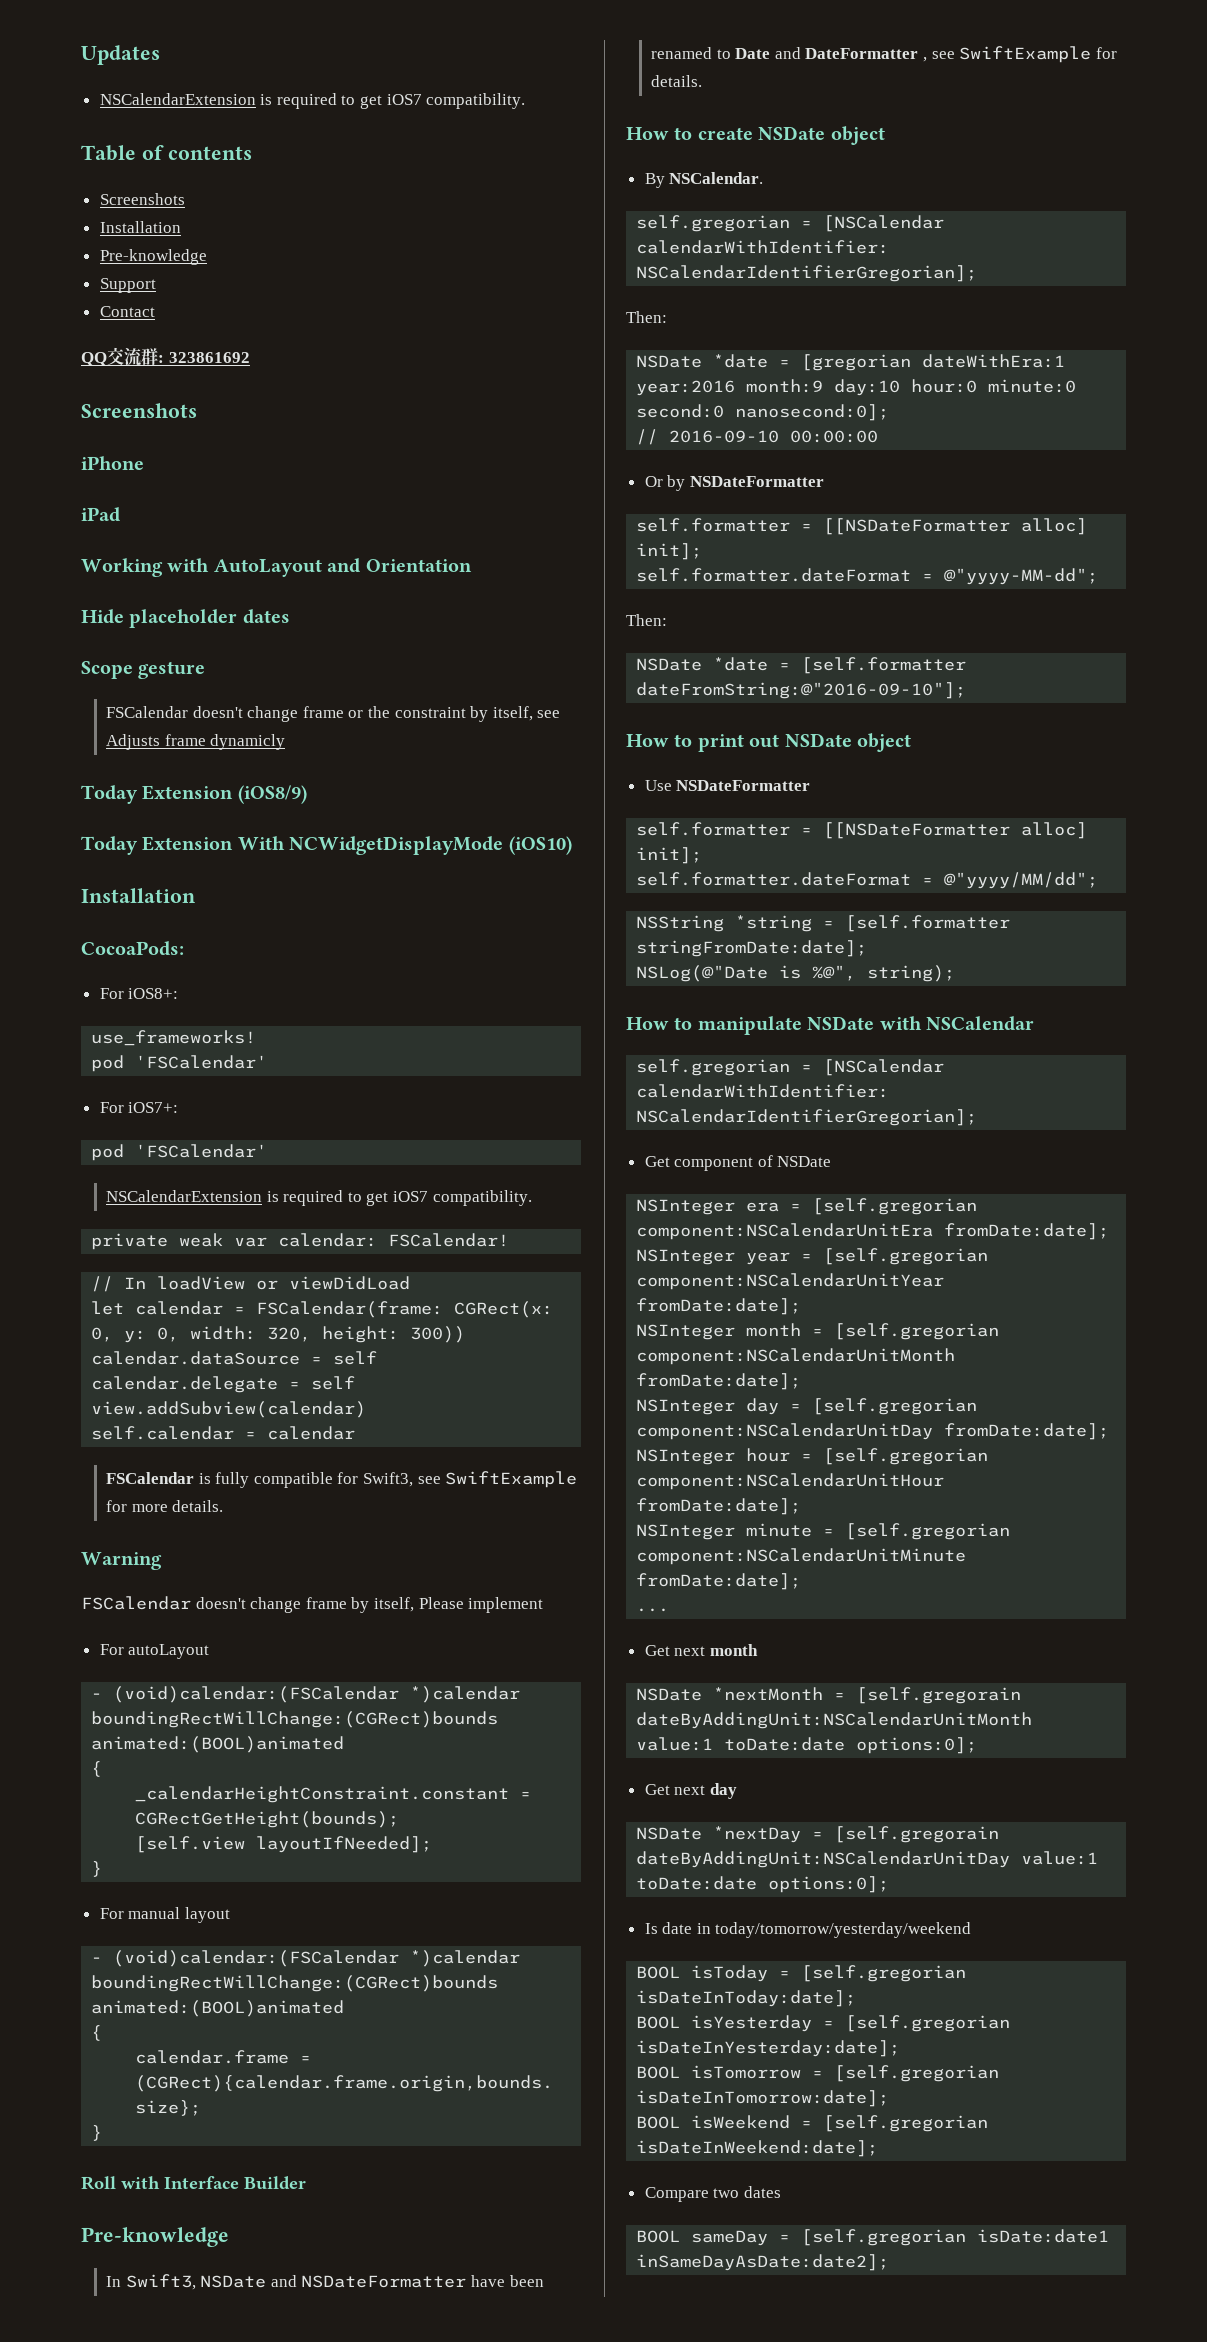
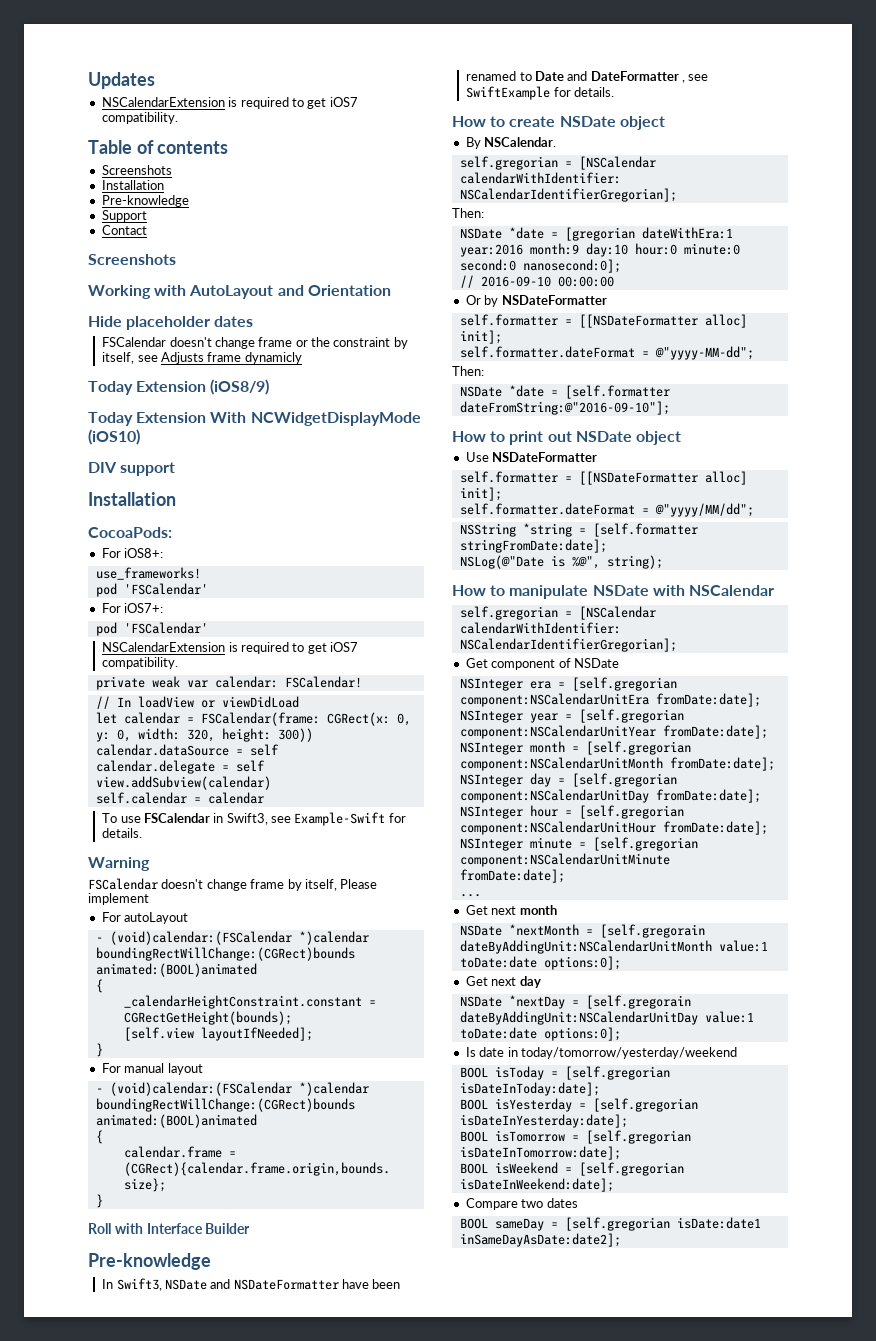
[81,347,250,366] [81,403,197,418] [81,456,144,470] [81,507,120,522] // QQ交流群: 323861692 // Screenshots // iPhone // iPad -> [88,254,176,265] // Screenshots
[81,661,206,679] // Scope gesture -> (254, 321) none
(572, 845) none -> [88,462,176,476] // DIV support
[106,1471,578,1488] [106,1500,168,1512] FSCalendar is fully compatible for Swift3, see SwiftExample for more -> [102,812,406,826] To use FSCalendar in Swift3, see Example-Swift for

